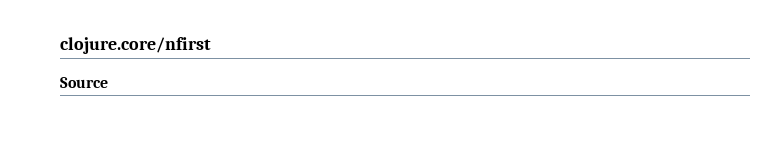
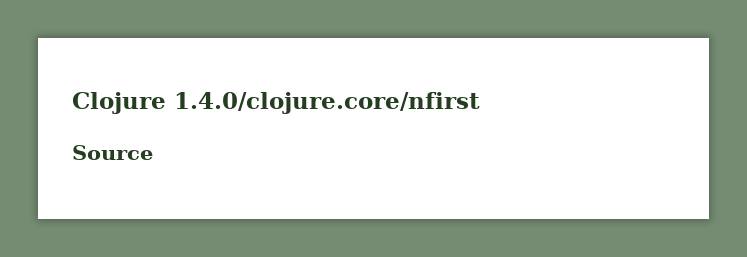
[60,37,211,54] clojure.core/nfirst -> [72,92,480,114] Clojure 1.4.0/clojure.core/nfirst

